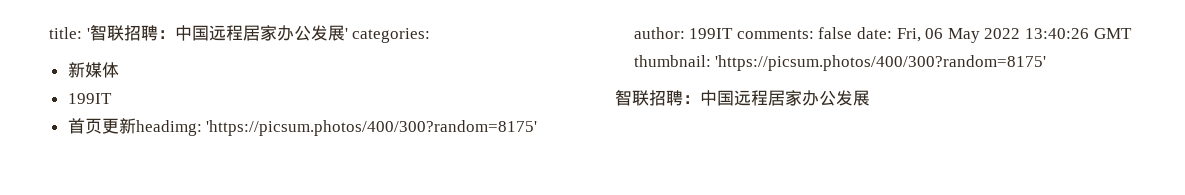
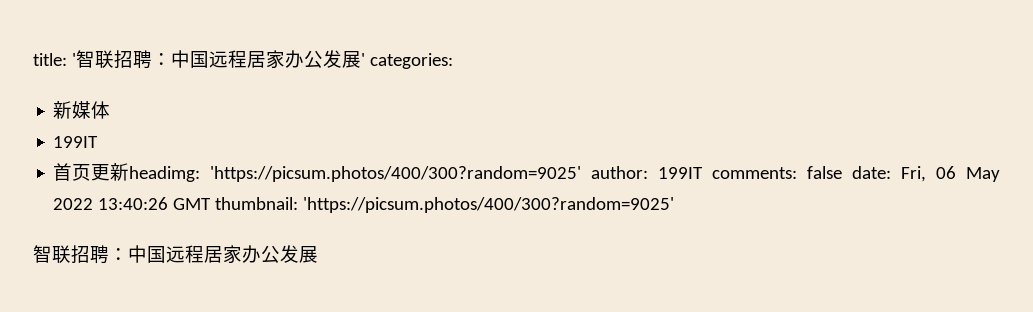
[206,120,538,136] 'https://picsum.photos/400/300?random=8175' -> [210,166,582,182] 'https://picsum.photos/400/300?random=9025'
[715,55,1047,71] 'https://picsum.photos/400/300?random=8175' -> [303,197,675,213] 'https://picsum.photos/400/300?random=9025'

